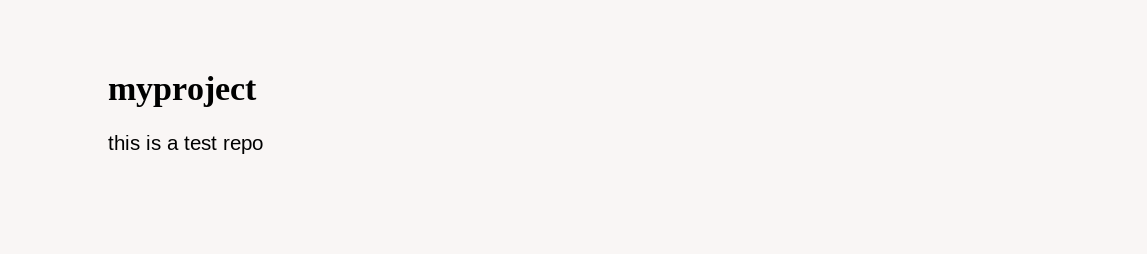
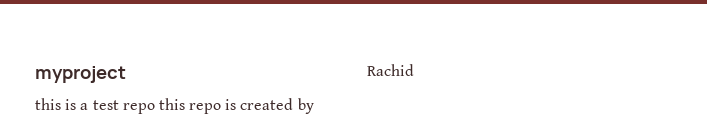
(263, 146) none -> [158,98,314,114] [367,64,414,76] this repo is created by Rachid

